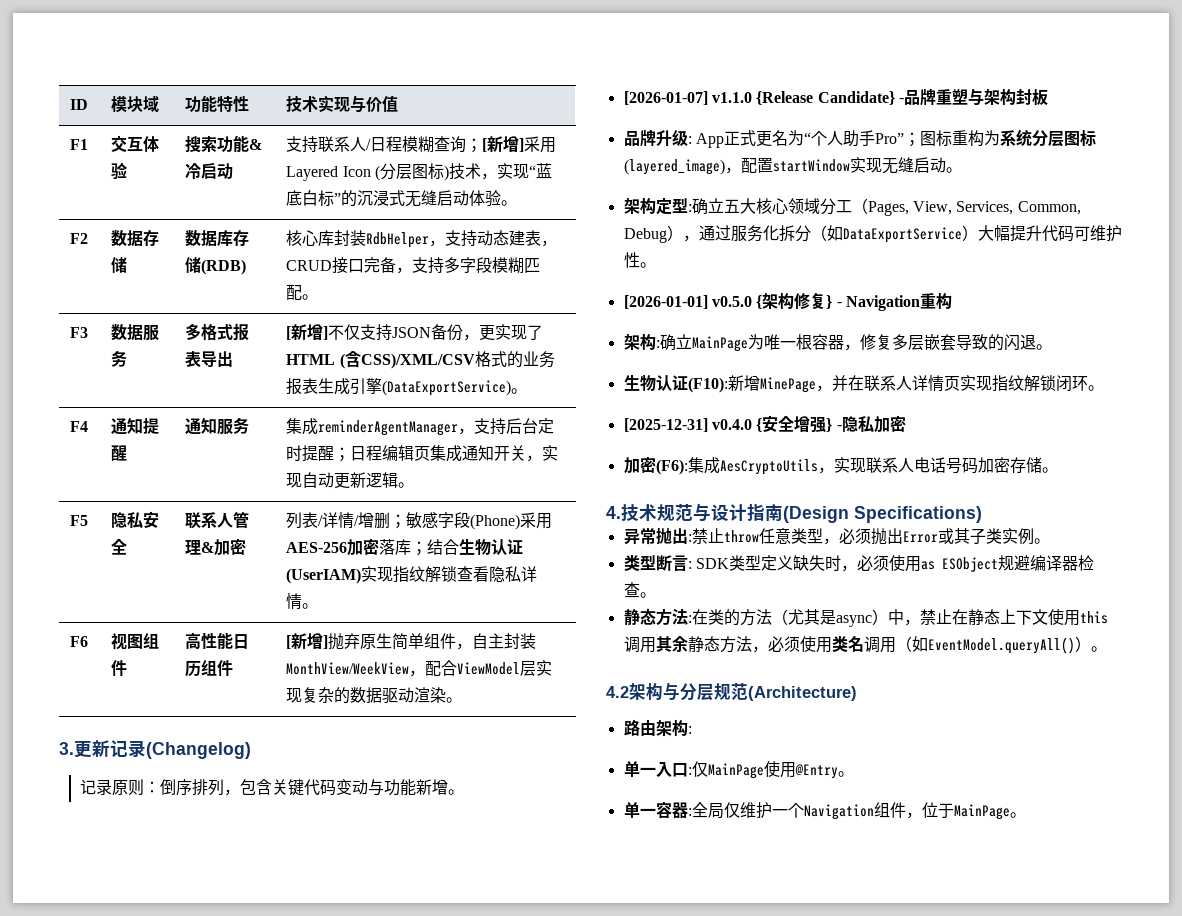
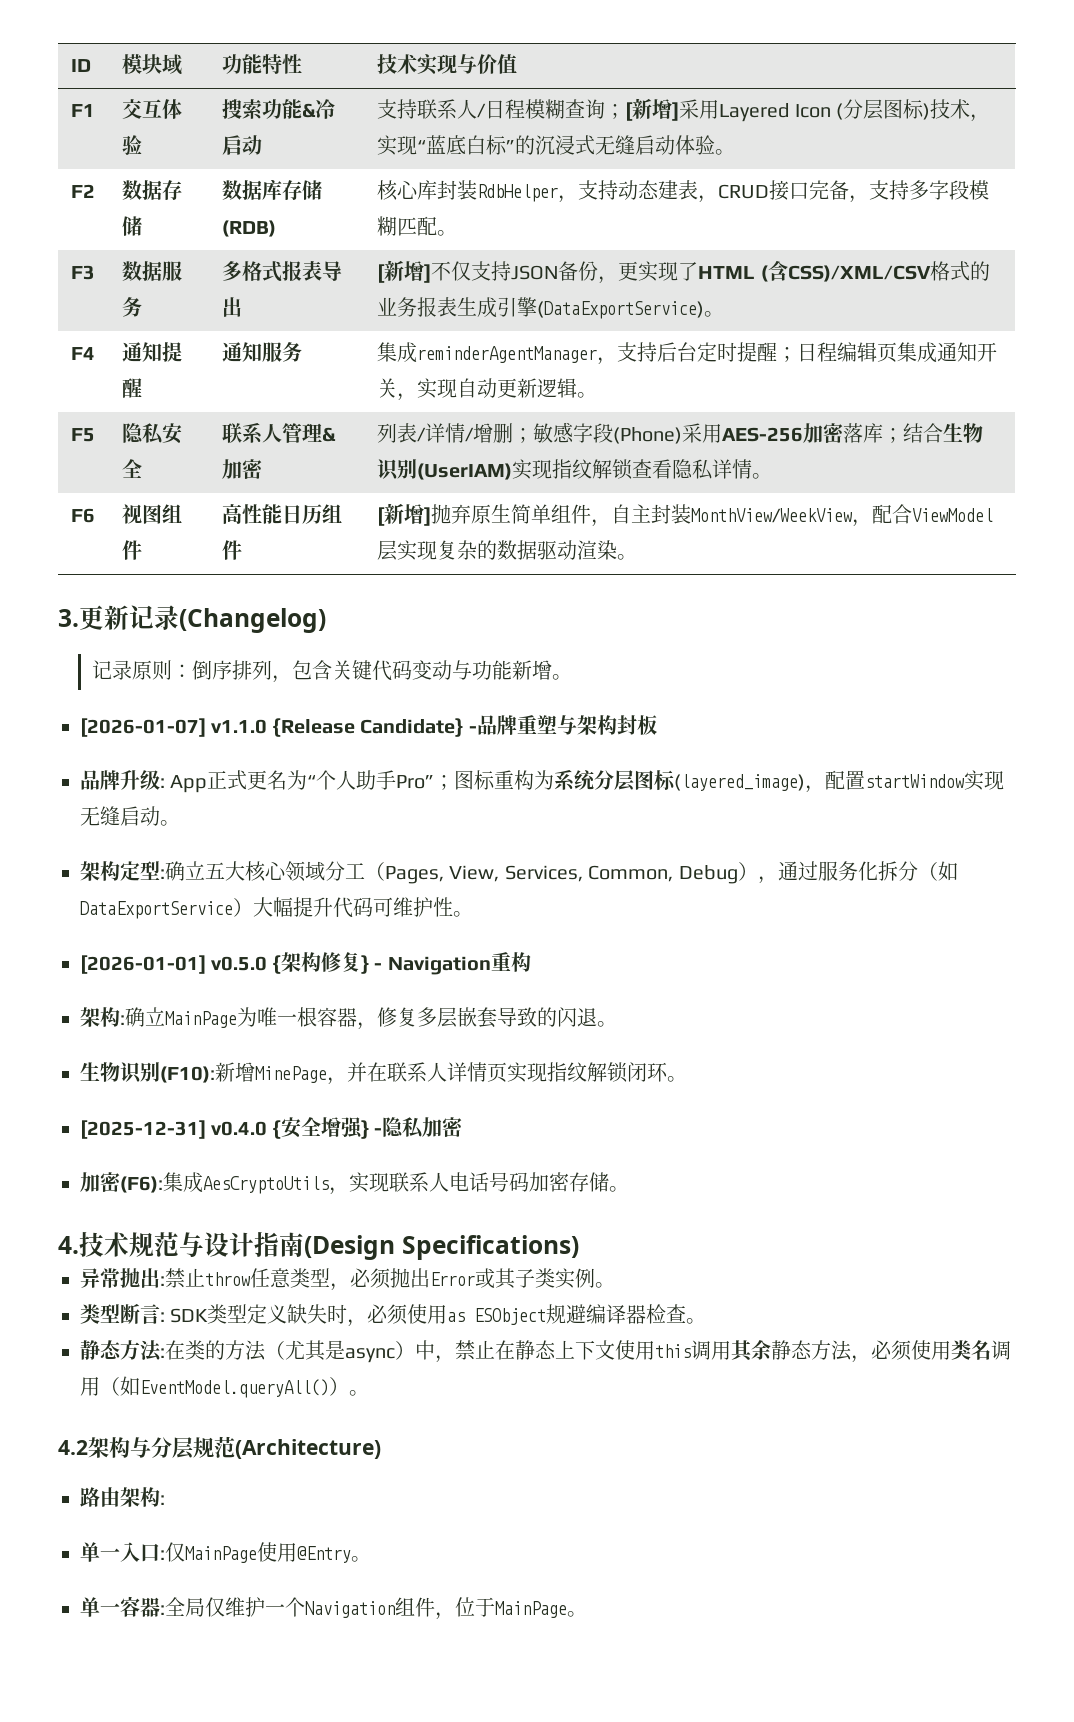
[491,539,524,555] 认证 -> [377,459,418,481] 识别
[655,375,688,391] 认证 -> [120,1062,160,1084] 识别

